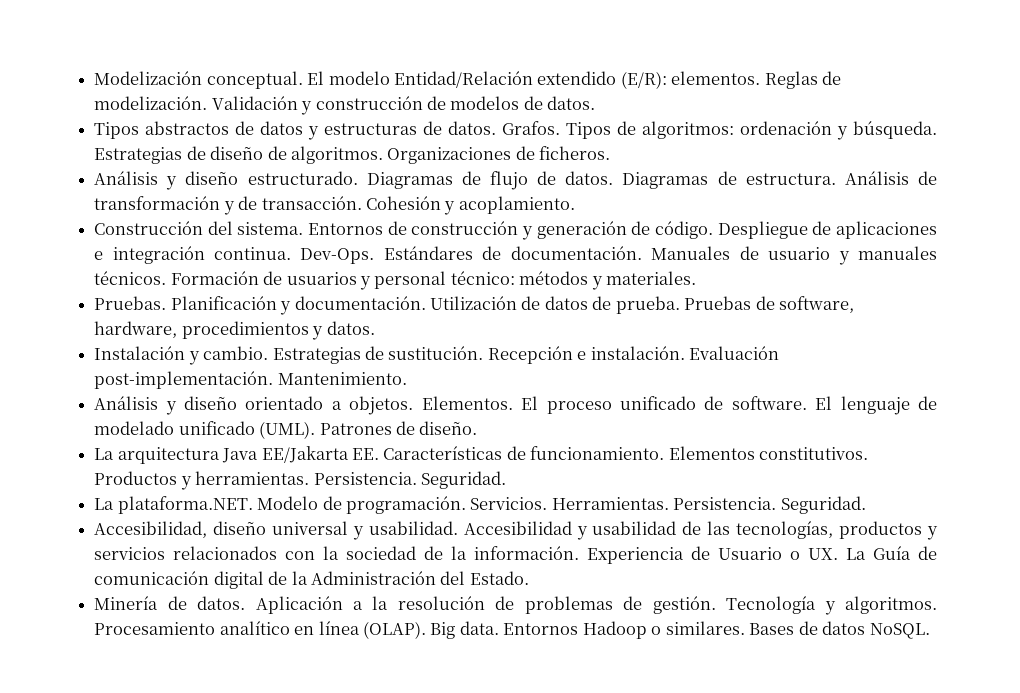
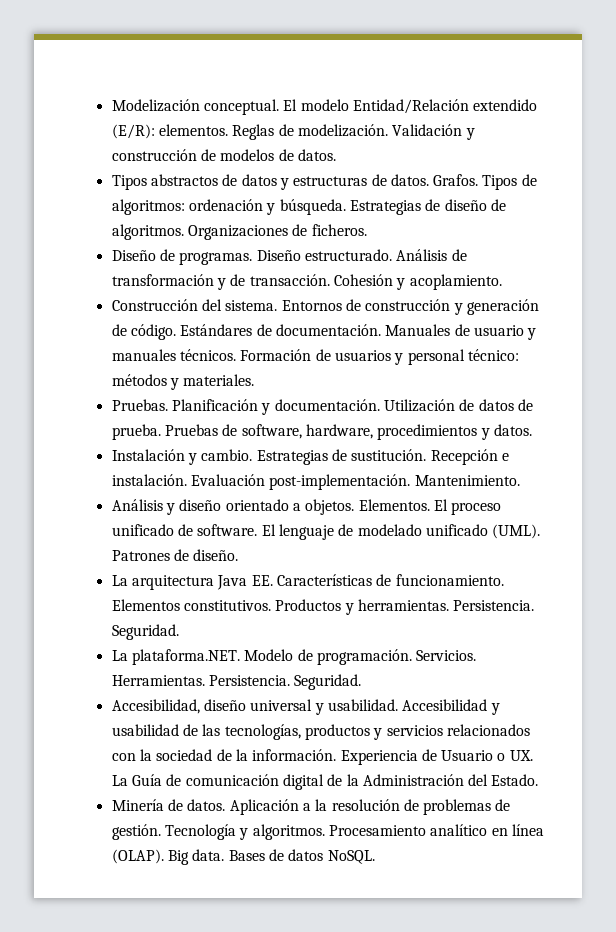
[94,171,836,190] Análisis y diseño estructurado. Diagramas de flujo de datos. Diagramas de estructura. -> [111,249,392,265] Diseño de programas. Diseño estructurado.
[717,221,937,239] [94,246,375,264] Despliegue de aplicaciones e integración continua. Dev-Ops. -> (176, 332) none
[261,446,349,463] EE/Jakarta -> (248, 582) none
[503,621,745,639] Entornos Hadoop o similares. -> (225, 855) none

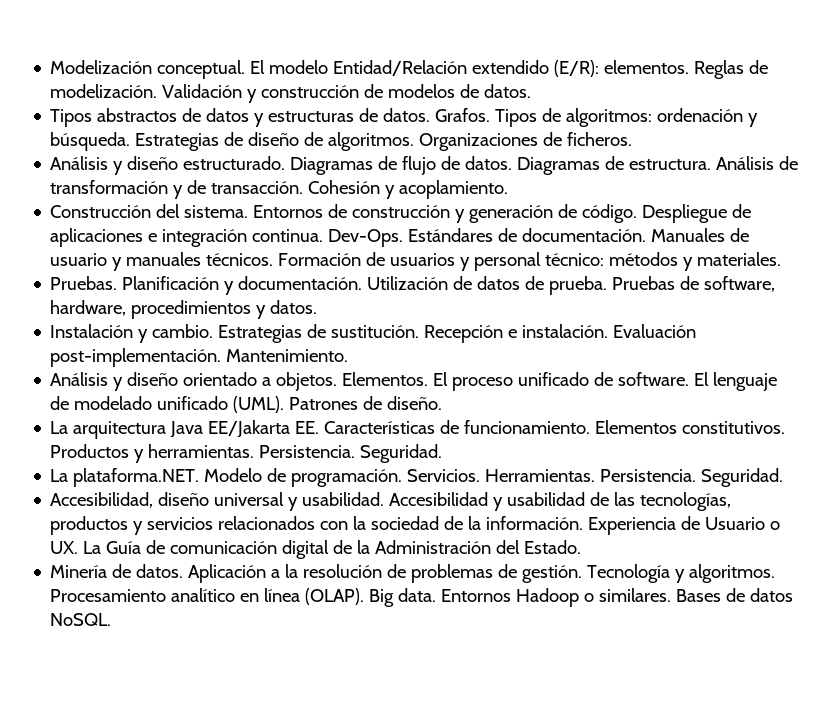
[111,249,392,265] Diseño de programas. Diseño estructurado. -> [50,156,712,175] Análisis y diseño estructurado. Diagramas de flujo de datos. Diagramas de estructura.
(176, 332) none -> [642,204,752,223] [50,228,404,247] Despliegue de aplicaciones e integración continua. Dev-Ops.
(248, 582) none -> [208,420,291,438] EE/Jakarta
(225, 855) none -> [441,588,672,607] Entornos Hadoop o similares.

